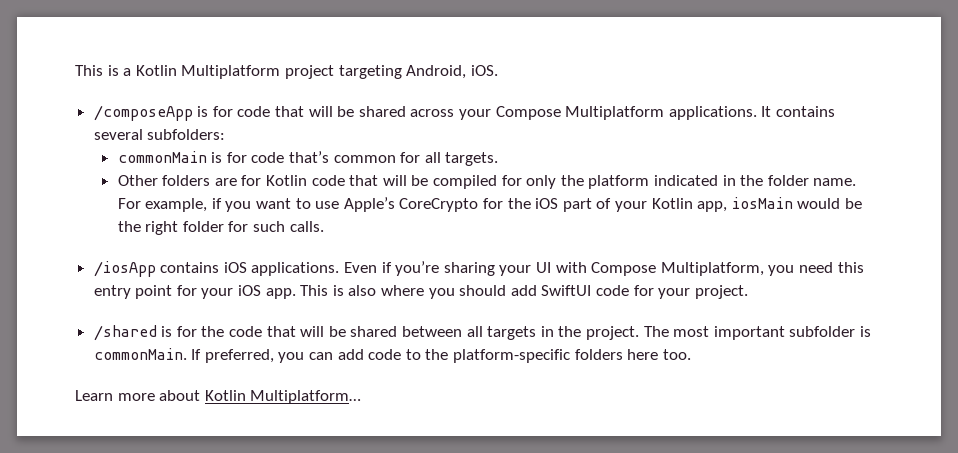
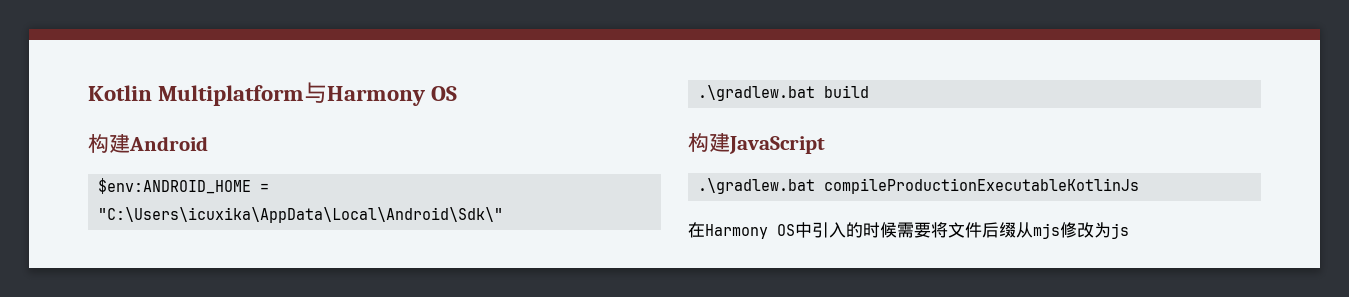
[75,65,498,79] [93,105,835,121] [93,129,226,140] [117,151,499,166] [117,175,857,189] [117,197,862,212] [117,221,324,235] [93,261,864,277] [93,285,748,299] [93,325,871,341] [93,348,691,363] [75,390,362,404] This is a Kotlin Multiplatform project targeting Android, iOS. // /composeApp is for code that will be shared across your Compose Multiplatform applications. It contains several subfolders: // commonMain is for code that’s common for all targets. // Other folders are for Kotlin code that will be compiled for only the platform indicated in the folder name. For example, if you want to use Apple’s CoreCrypto for the iOS part of your Kotlin app, iosMain would be the right folder for such calls. // /iosApp contains iOS applications. Even if you’re sharing your UI with Compose Multiplatform, you need this entry point for your iOS app. This is also where you should add SwiftUI code for your project. // /shared is for the code that will be shared between all targets in the project. The most important subfolder is commonMain. If preferred, you can add code to the platform-specific folders here too. // Learn more about Kotlin Multiplatform… -> [88,82,458,106] [88,134,208,153] [98,178,270,194] [98,207,504,223] [698,85,870,101] [688,133,825,154] [698,178,1140,194] [688,222,1129,239] Kotlin Multiplatform与Harmony OS // 构建Android // $env:ANDROID_HOME = "C:\Users\icuxika\AppData\Local\Android\Sdk\" // .\gradlew.bat build // 构建JavaScript // .\gradlew.bat compileProductionExecutableKotlinJs // 在Harmony OS中引入的时候需要将文件后缀从mjs修改为js

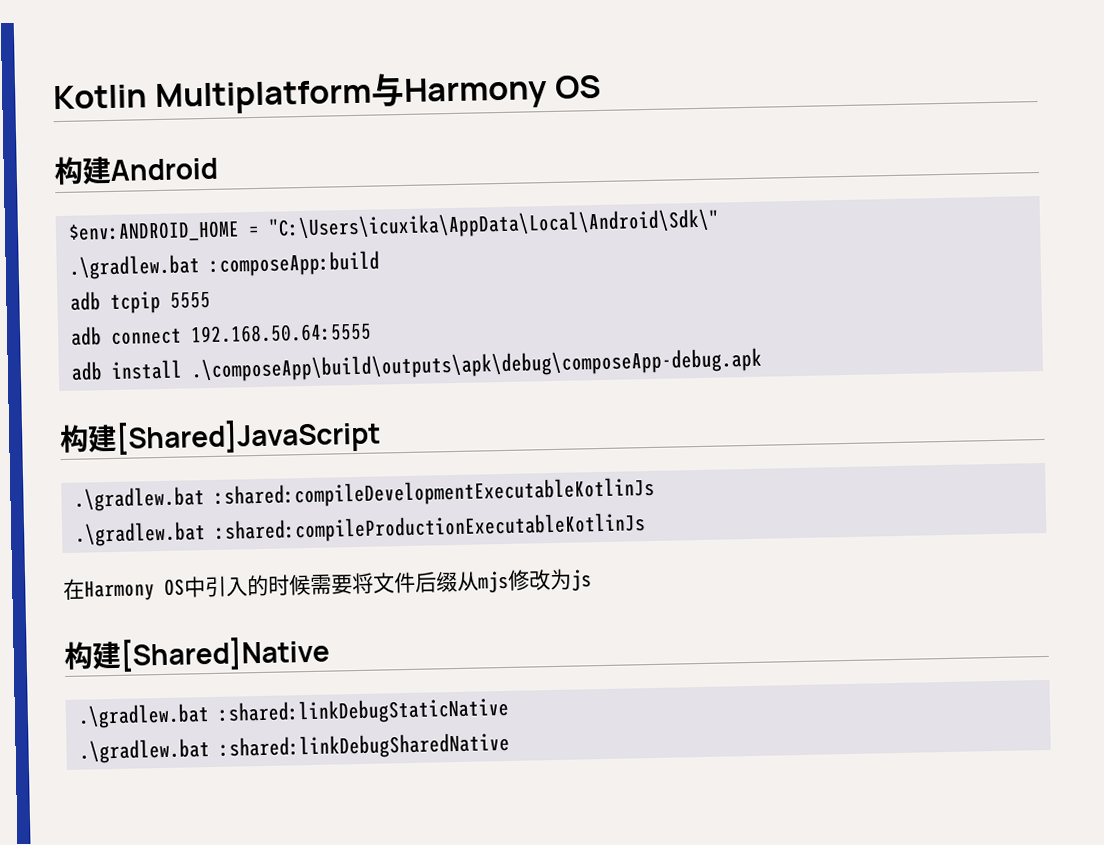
[824,85,870,98] [688,133,825,154] [698,178,1140,194] build // 构建JavaScript // .\gradlew.bat compileProductionExecutableKotlinJs -> [208,250,380,277] [69,290,211,315] [69,322,372,346] [70,347,762,383] [59,417,381,456] [73,476,655,512] [73,512,646,547] :composeApp:build // adb tcpip 5555 // adb connect 192.168.50.64:5555 // adb install .\composeApp\build\outputs\apk\debug\composeApp-debug.apk // 构建[Shared]JavaScript // .\gradlew.bat :shared:compileDevelopmentExecutableKotlinJs // .\gradlew.bat :shared:compileProductionExecutableKotlinJs
(1129, 231) none -> [64,635,330,672] [77,696,510,729] [78,731,510,764] // 构建[Shared]Native // .\gradlew.bat :shared:linkDebugStaticNative // .\gradlew.bat :shared:linkDebugSharedNative

